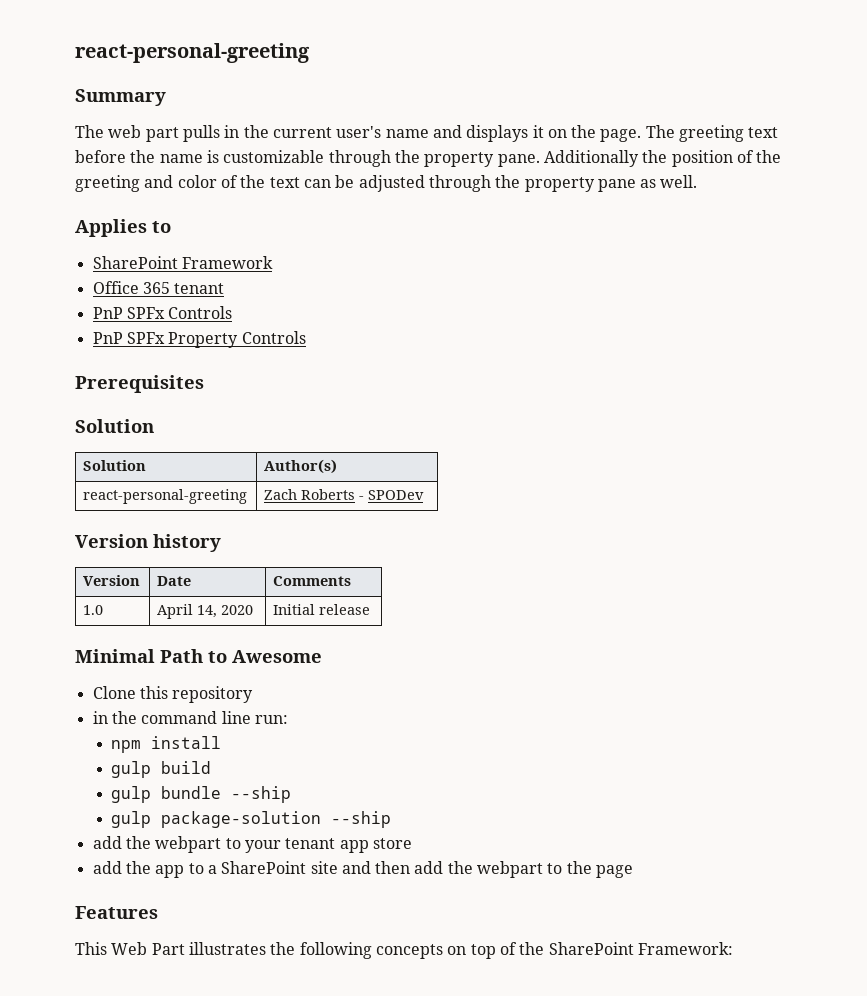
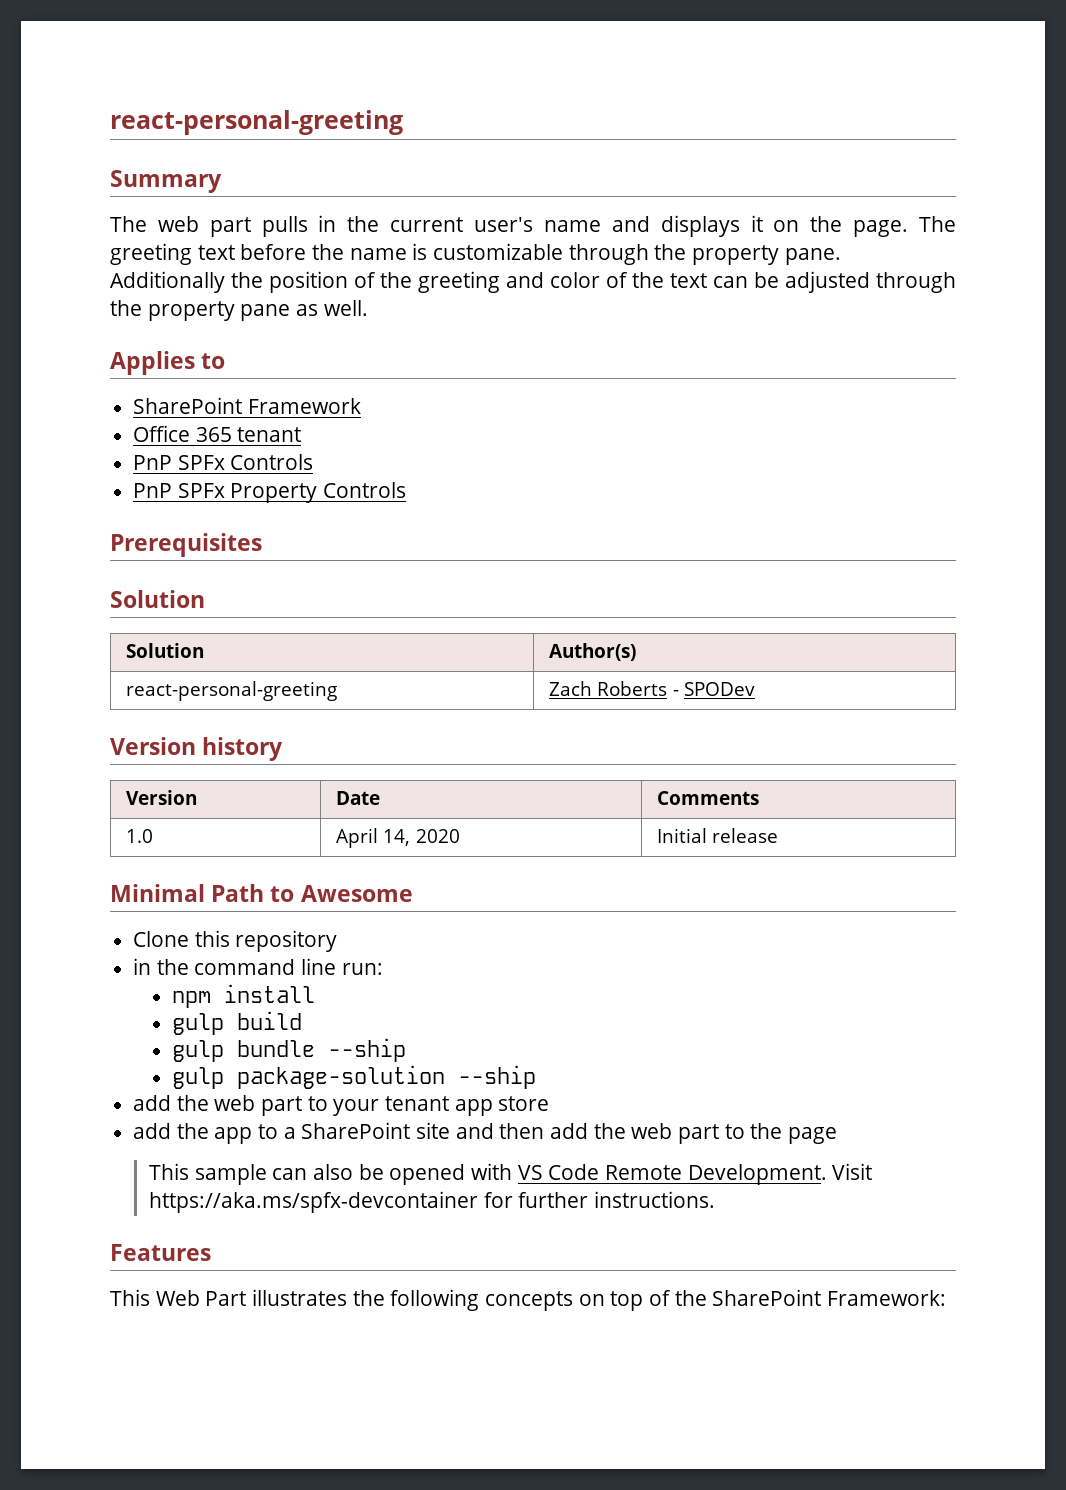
[155,836,222,853] webpart -> [214,1095,303,1116] web part
[477,861,544,878] webpart -> [631,1123,720,1144] web part
(634, 871) none -> [148,1163,873,1185] [148,1191,715,1213] // This sample can also be opened with VS Code Remote Development. Visit https://aka.ms/spfx-devcontainer for further instructions.

